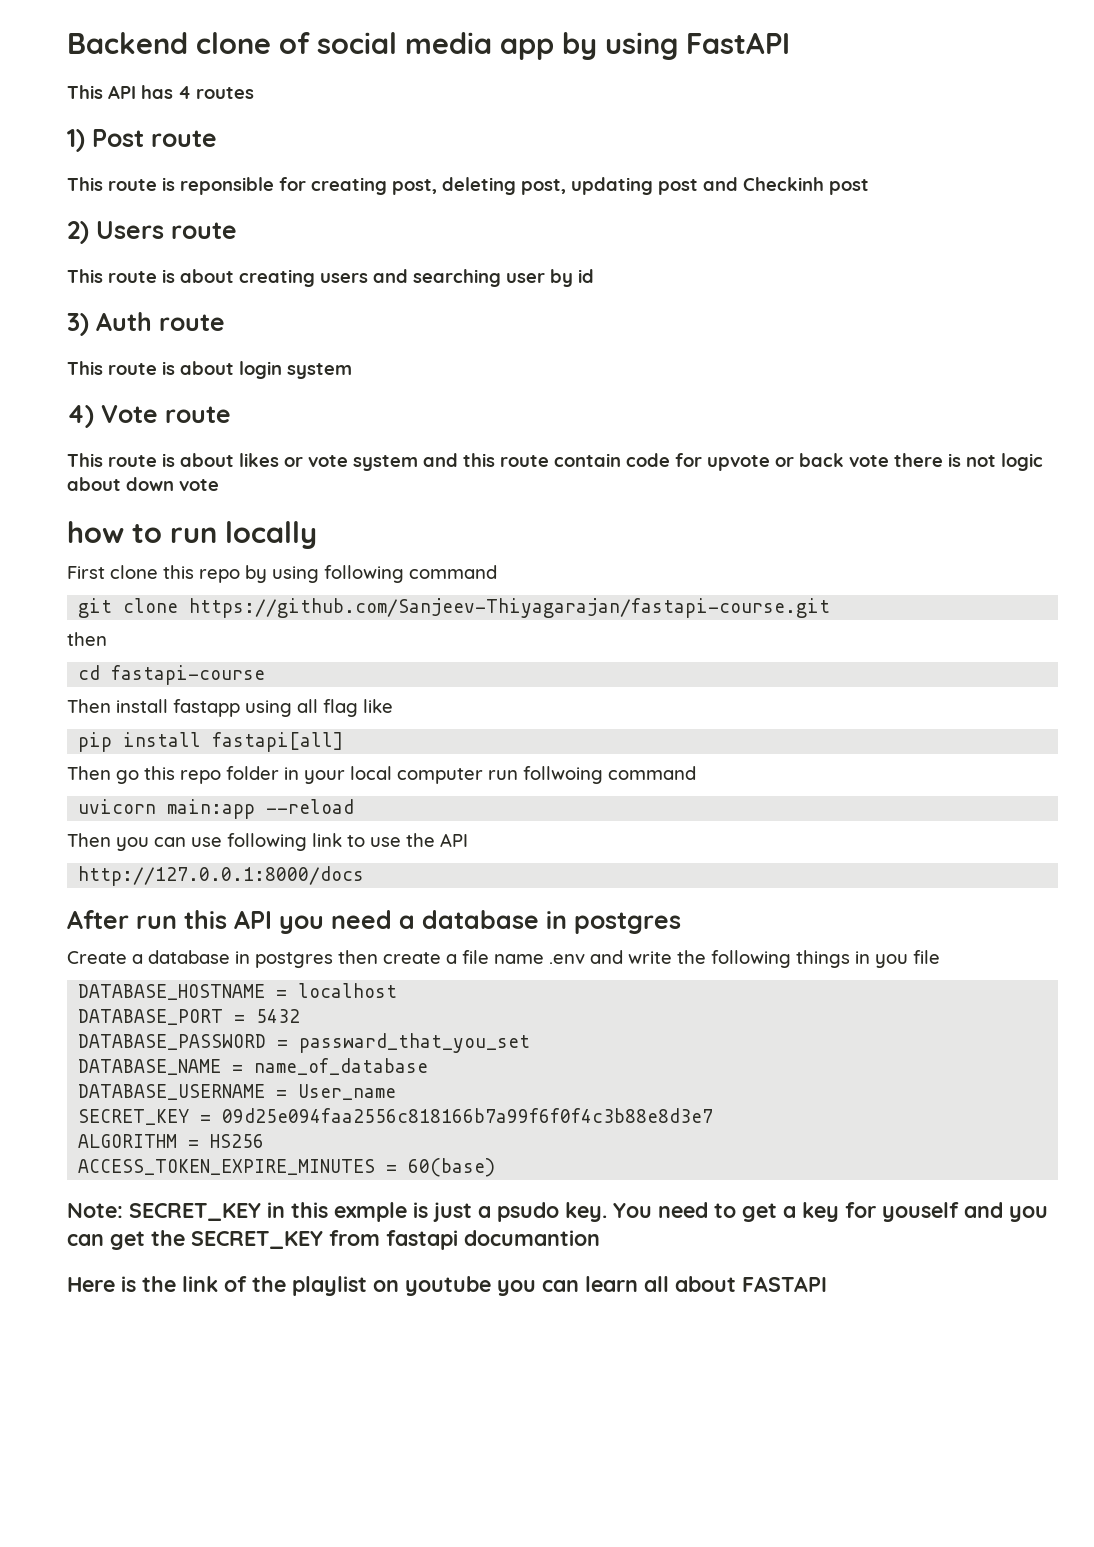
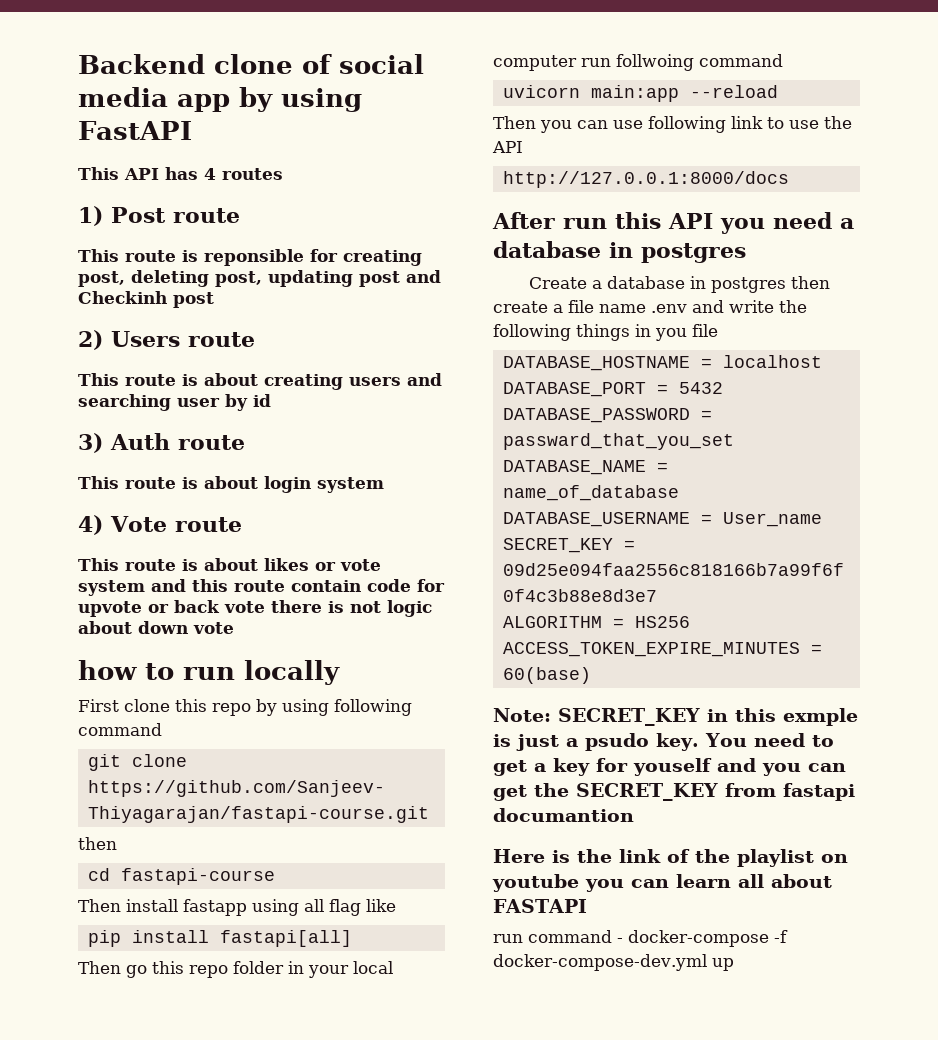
(827, 1284) none -> [493,930,788,947] [493,954,734,971] // run command - docker-compose -f docker-compose-dev.yml up

